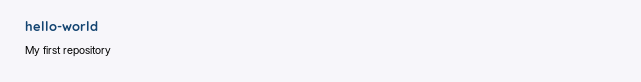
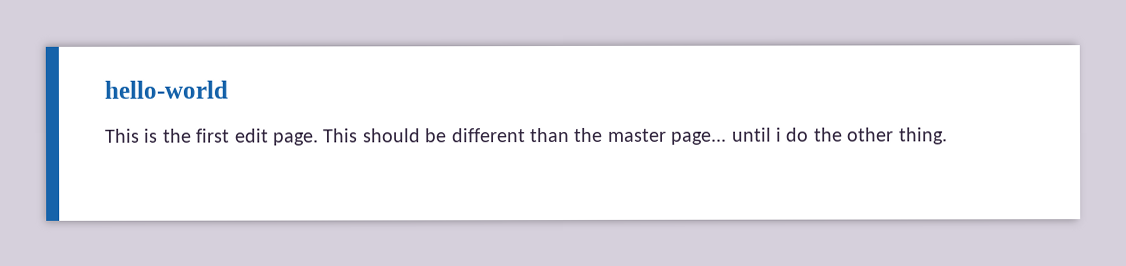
[25,46,111,57] My first repository -> [104,127,948,146] This is the first edit page. This should be different than the master page... until i do the other thing.

